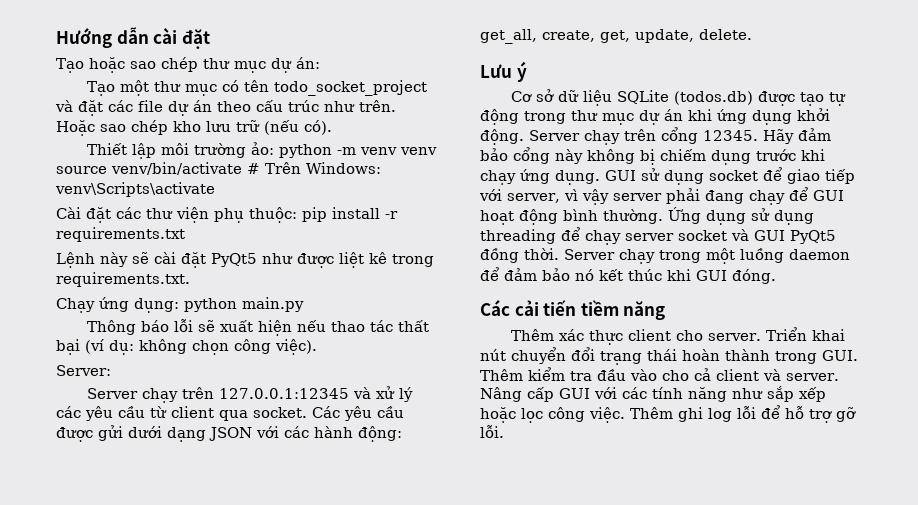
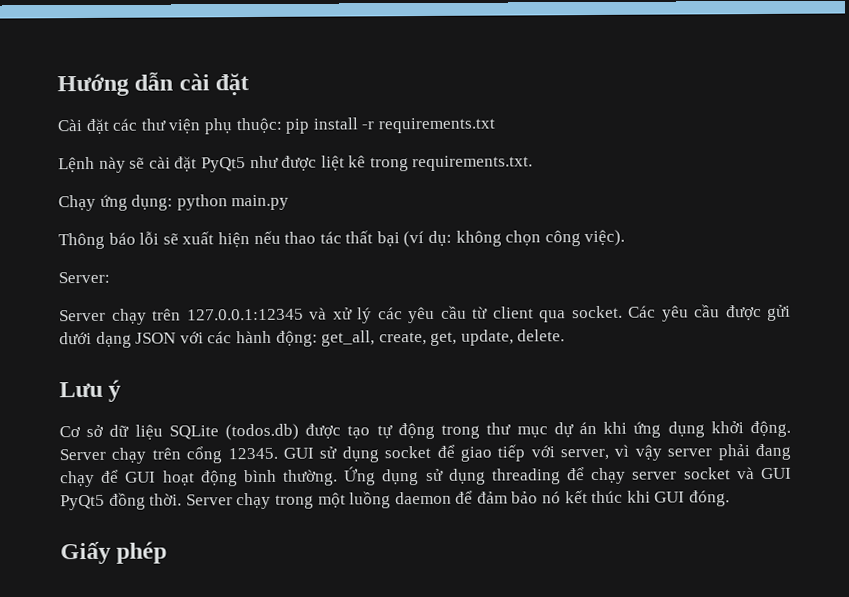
[56,57,320,73] [86,80,427,96] [55,100,396,116] [56,120,332,136] [86,142,437,159] [56,162,381,175] [55,182,215,197] // Tạo hoặc sao chép thư mục dự án: // Tạo một thư mục có tên todo_socket_project và đặt các file dự án theo cấu trúc như trên. Hoặc sao chép kho lưu trữ (nếu có). // Thiết lập môi trường ảo: python -m venv venv source venv/bin/activate # Trên Windows: venv\Scripts\activate -> (250, 84) none
[763,128,831,144] [480,147,825,165] [480,169,600,185] Hãy đảm bảo cổng này không bị chiếm dụng trước khi chạy ứng dụng. -> (278, 453) none
[480,300,666,320] [510,327,845,345] [480,347,858,365] [480,367,839,381] [480,386,826,402] [480,405,856,423] [480,425,504,438] Các cải tiến tiềm năng // Thêm xác thực client cho server. Triển khai nút chuyển đổi trạng thái hoàn thành trong GUI. Thêm kiểm tra đầu vào cho cả client và server. Nâng cấp GUI với các tính năng như sắp xếp hoặc lọc công việc. Thêm ghi log lỗi để hỗ trợ gỡ lỗi. -> [60,541,168,565] Giấy phép

